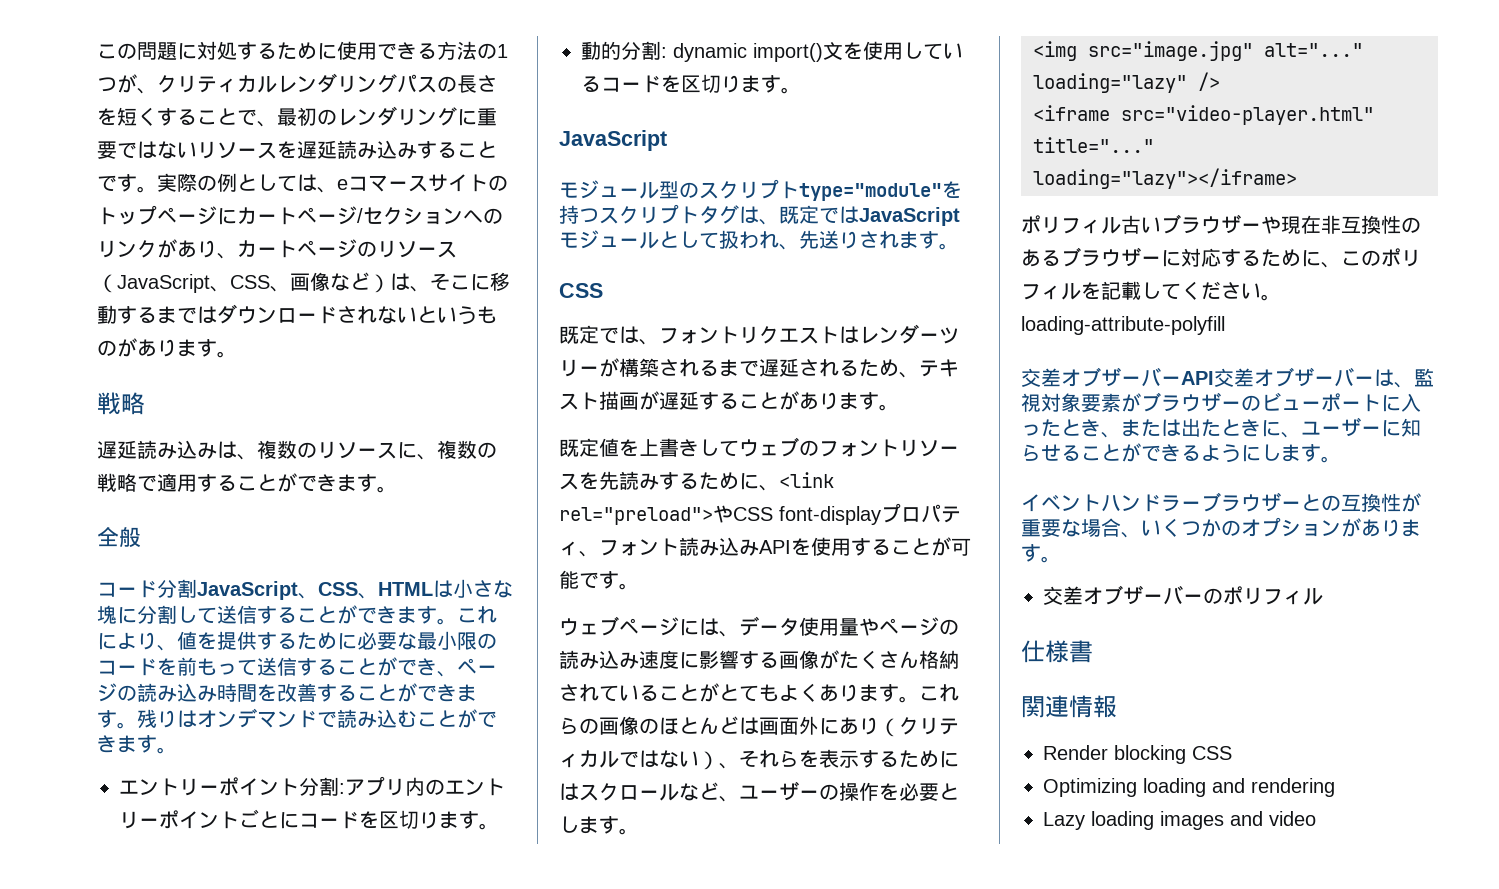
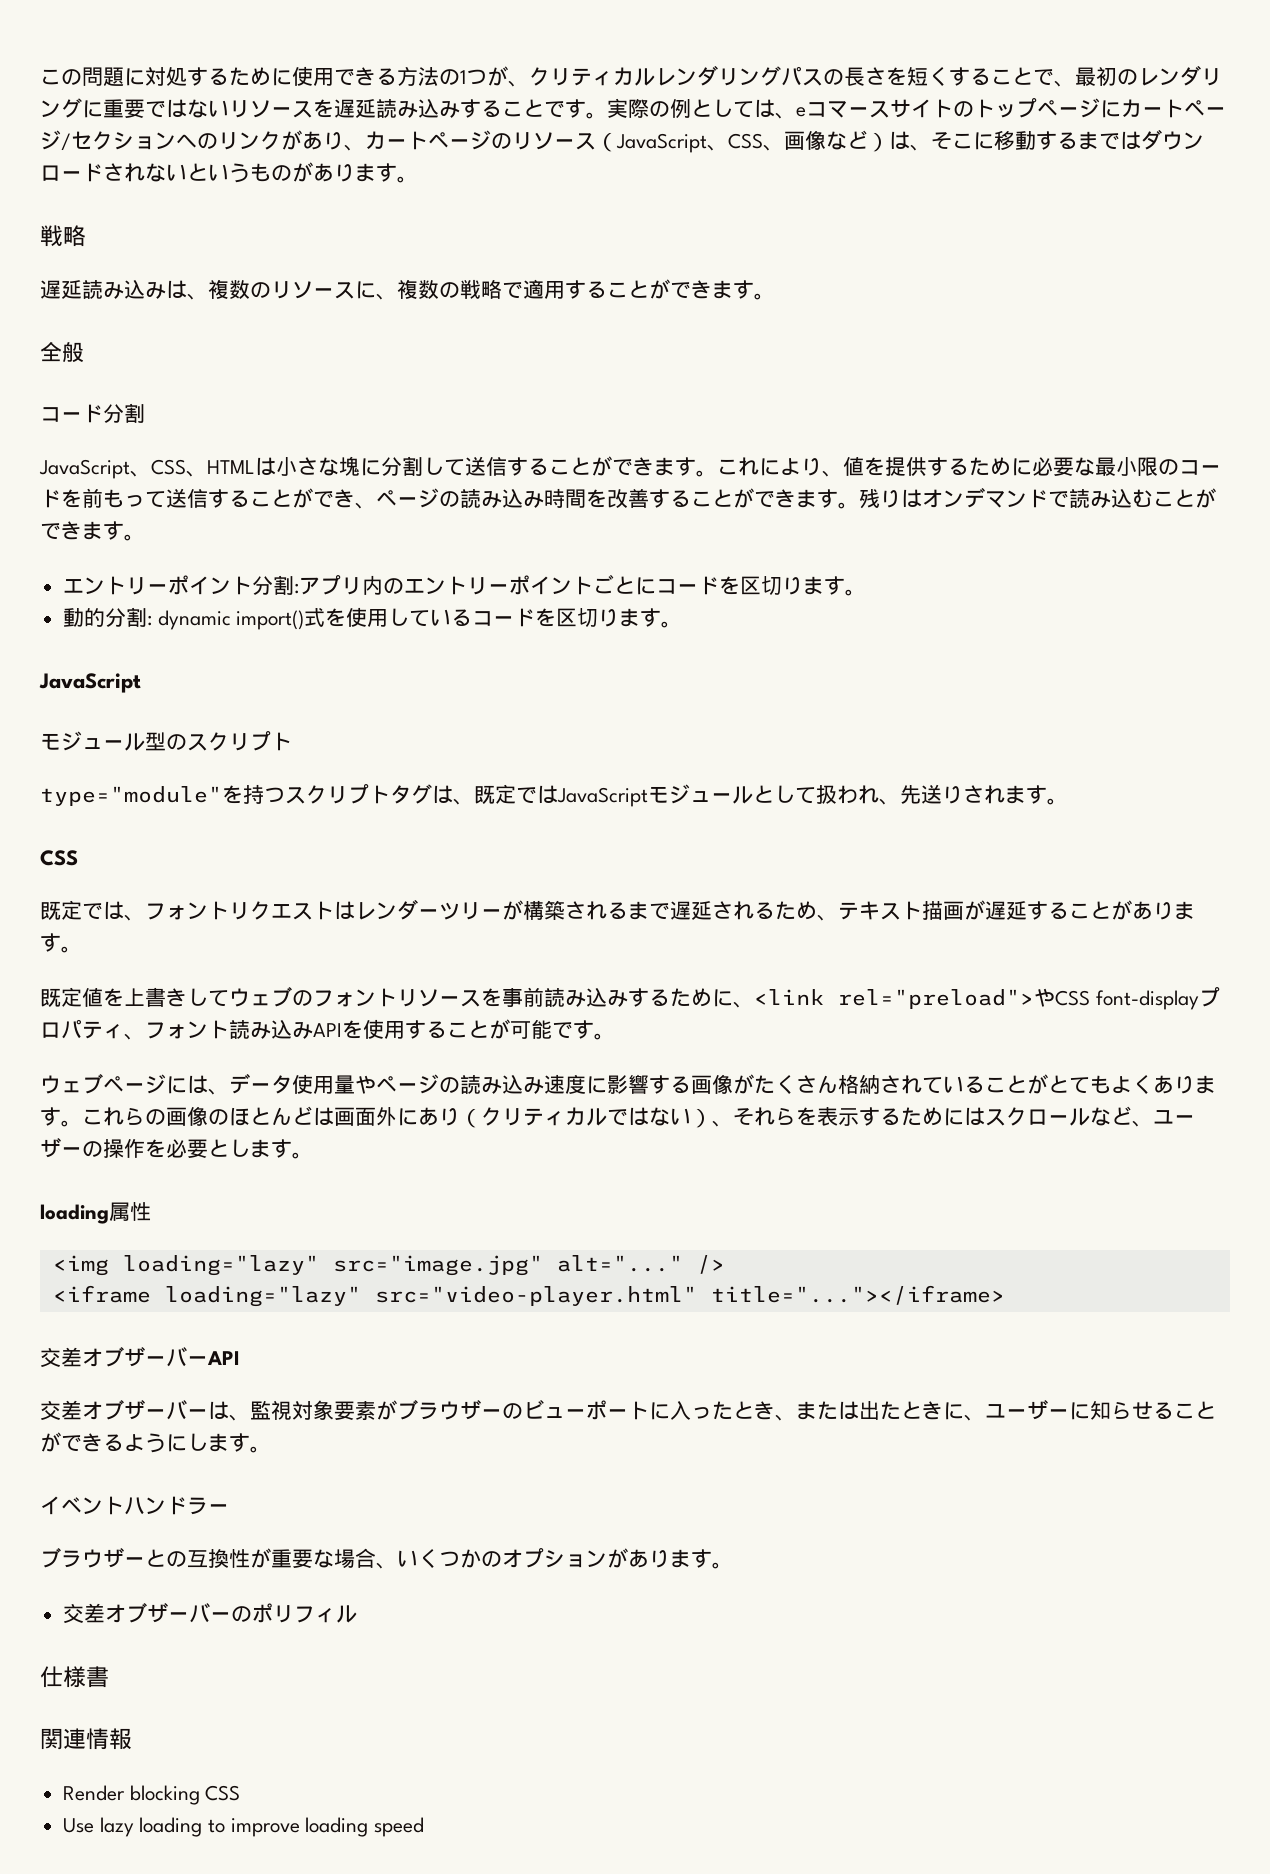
(197, 588) none -> (145, 413) //
[823,41,843,60] 文 -> [304,608,326,627] 式
(799, 190) none -> (292, 741) //
[599,471,639,490] 先読 -> [502,987,607,1007] 事前読み込
(639, 831) none -> [40,1202,151,1224] // loading属性
(1077, 51) none -> [122,1255,319,1276] loading="lazy"
[1033,73,1187,93] loading="lazy" -> (683, 1263) none
[1121,105,1374,125] [1033,137,1154,153] [1033,168,1297,189] [1021,214,1421,234] [1021,247,1421,268] [1021,281,1281,301] [1021,316,1225,335] src="video-player.html" title="..." loading="lazy"></iframe> // ポリフィル古いブラウザーや現在非互換性のあるブラウザーに対応するために、このポリフィルを記載してください。loading-attribute-polyfill -> [164,1285,1005,1307] loading="lazy" src="video-player.html" title="..."></iframe>
(1214, 378) none -> (240, 1358) //
(1201, 505) none -> (229, 1508) //
[1043,778,1335,797] [1043,811,1316,830] Optimizing loading and rendering // Lazy loading images and video -> [63,1817,425,1837] Use lazy loading to improve loading speed

